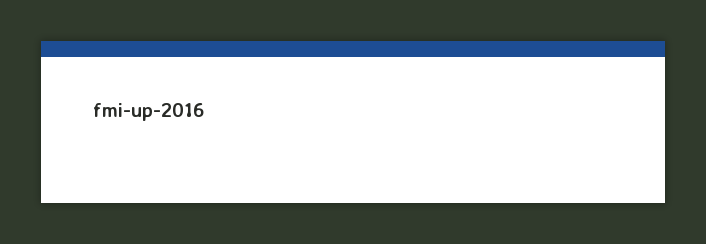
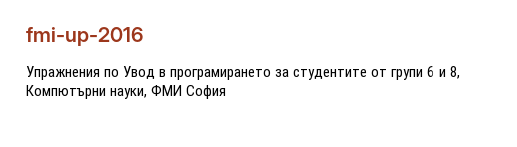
(204, 112) none -> [26,66,460,80] [26,85,227,99] // Упражнения по Увод в програмирането за студентите от групи 6 и 8, Компютърни науки, ФМИ София

